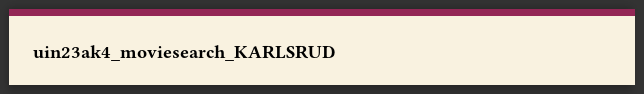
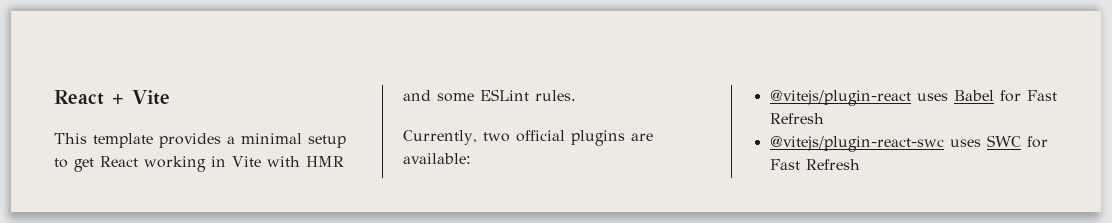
[33,45,336,61] uin23ak4_moviesearch_KARLSRUD -> [54,90,170,105] [54,133,346,148] [54,156,344,172] [403,89,576,102] [403,130,653,146] [403,153,471,164] [769,90,1057,106] [769,113,824,124] [769,135,1048,152] [769,159,860,170] React + Vite // This template provides a minimal setup to get React working in Vite with HMR and some ESLint rules. // Currently, two official plugins are available: // @vitejs/plugin-react uses Babel for Fast Refresh // @vitejs/plugin-react-swc uses SWC for Fast Refresh

